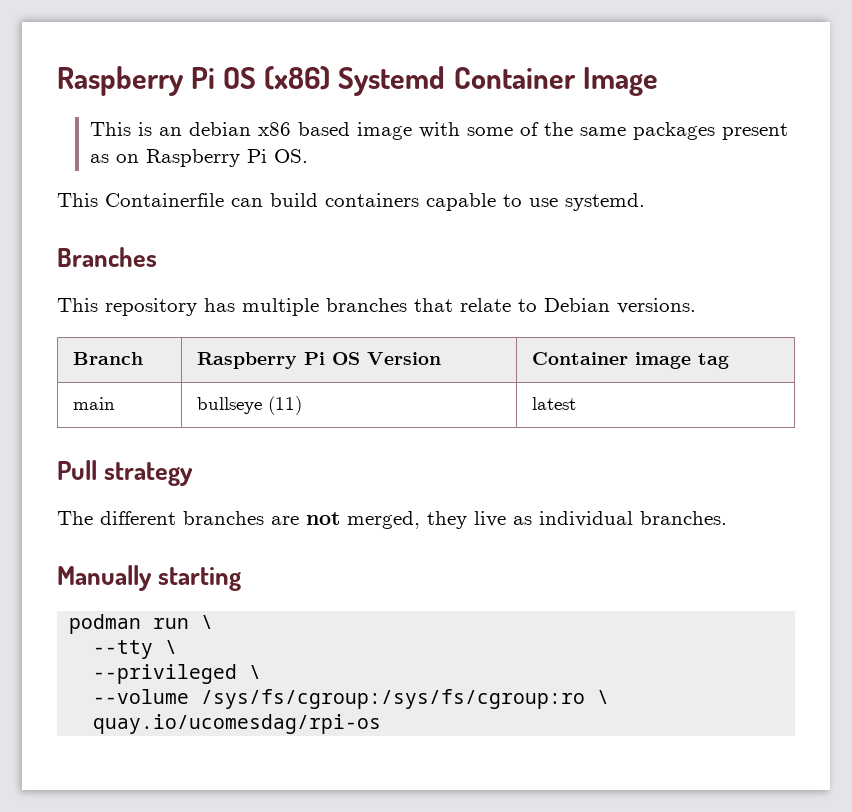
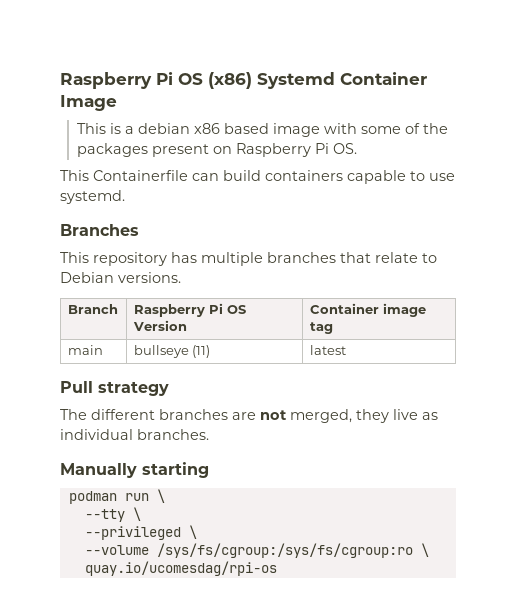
[158,127,182,136] an -> [125,126,135,134] a
[579,127,626,136] same -> (449, 128) none
[89,154,109,163] as -> (210, 150) none

